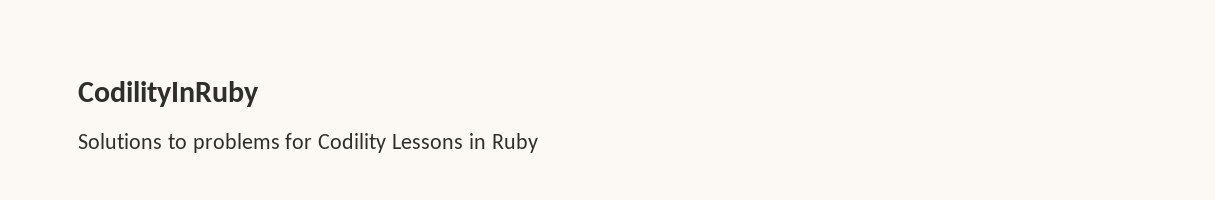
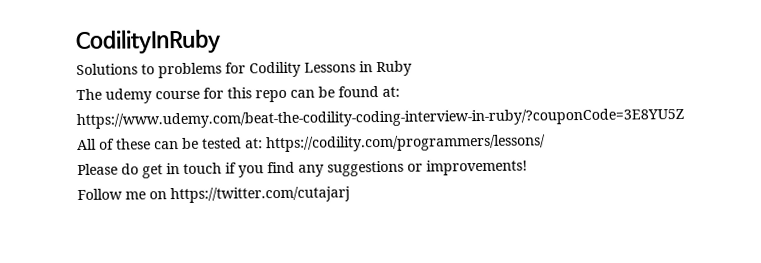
(538, 143) none -> [76,86,400,104] [76,107,684,130] [77,134,546,153] [77,159,528,179] [77,186,350,204] // The udemy course for this repo can be found at: // https://www.udemy.com/beat-the-codility-coding-interview-in-ruby/?couponCode=3E8YU5Z // All of these can be tested at: https://codility.com/programmers/lessons/ // Please do get in touch if you find any suggestions or improvements! // Follow me on https://twitter.com/cutajarj

